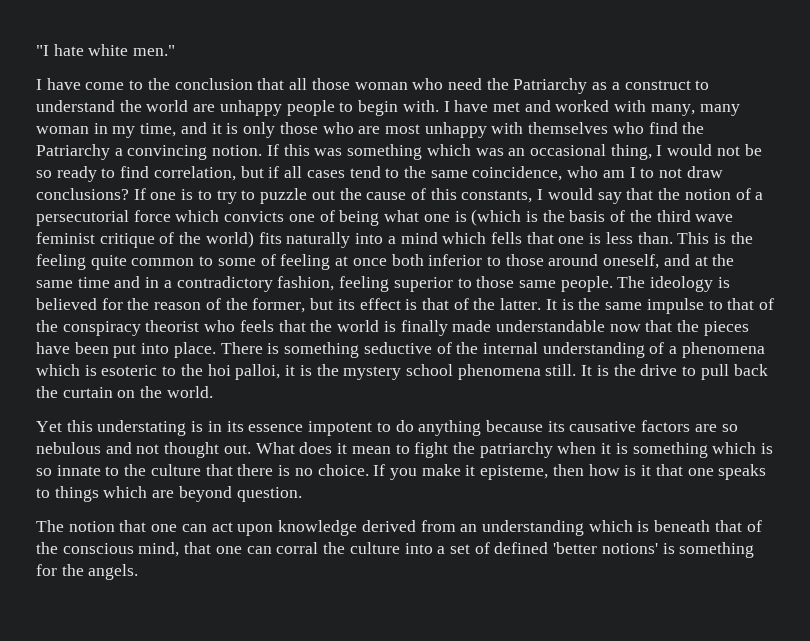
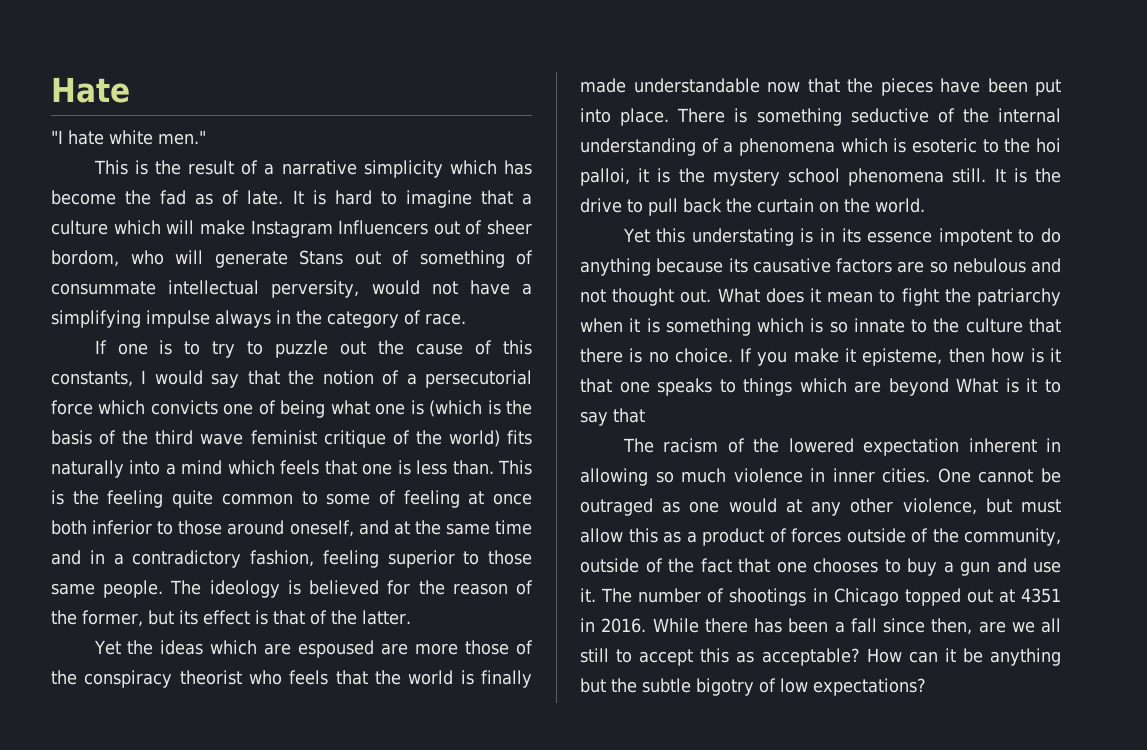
(36, 50) none -> [51,77,130,103] Hate //
[36,78,710,94] [36,100,740,116] [36,122,705,138] [36,144,762,160] [36,166,723,182] [36,188,129,200] I have come to the conclusion that all those woman who need the Patriarchy as a construct to understand the world are unhappy people to begin with. I have met and worked with many, many woman in my time, and it is only those who are most unhappy with themselves who find the Patriarchy a convincing notion. If this was something which was an occasional thing, I would not be so ready to find correlation, but if all cases tend to the same coincidence, who am I to not draw conclusions? -> [93,160,532,178] [51,190,532,208] [51,220,532,238] [51,250,533,268] [51,280,533,298] [51,310,466,328] This is the result of a narrative simplicity which has become the fad as of late. It is hard to imagine that a culture which will make Instagram Influencers out of sheer bordom, who will generate Stans out of something of consummate intellectual perversity, would not have a simplifying impulse always in the category of race. //
[490,232,522,244] fells -> [280,460,320,475] feels
[545,298,755,314] It is the same impulse to that -> [93,640,510,658] // Yet the ideas which are espoused are more those
[236,487,302,502] [36,520,762,536] [36,542,755,558] [36,564,139,580] question. // The notion that one can act upon knowledge derived from an understanding which is beneath that of the conscious mind, that one can corral the culture into a set of defined 'better notions' is something for the angels. -> [956,378,1061,393] [580,408,645,426] [622,438,1061,456] [580,468,1061,486] [580,498,1061,516] [580,528,1061,546] [580,558,1061,576] [580,588,1061,606] [580,618,1061,635] [580,648,1061,666] [580,678,926,696] What is it to say that // The racism of the lowered expectation inherent in allowing so much violence in inner cities. One cannot be outraged as one would at any other violence, but must allow this as a product of forces outside of the community, outside of the fact that one chooses to buy a gun and use it. The number of shootings in Chicago topped out at 4351 in 2016. While there has been a fall since then, are we all still to accept this as acceptable? How can it be anything but the subtle bigotry of low expectations?

